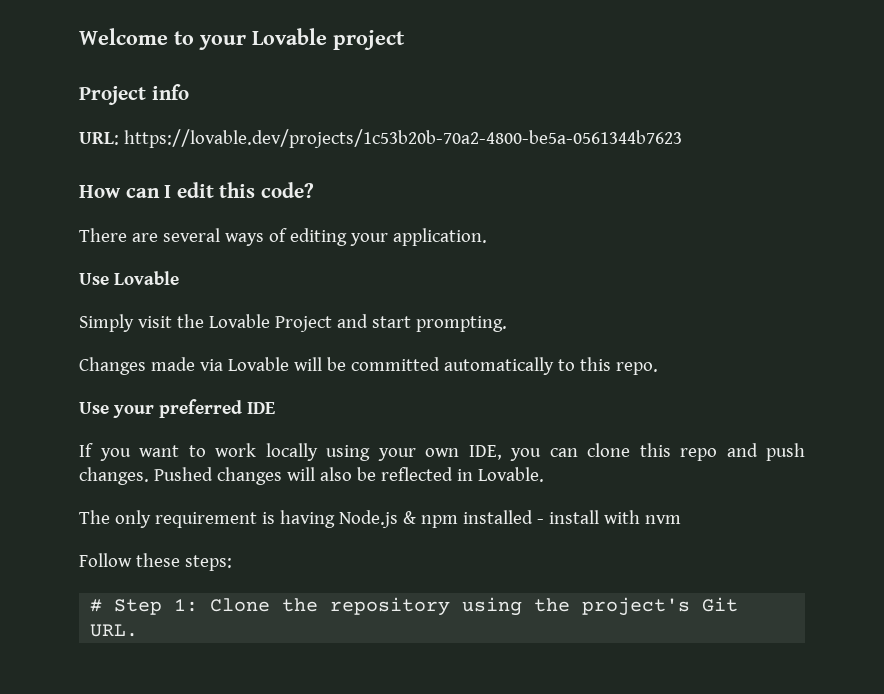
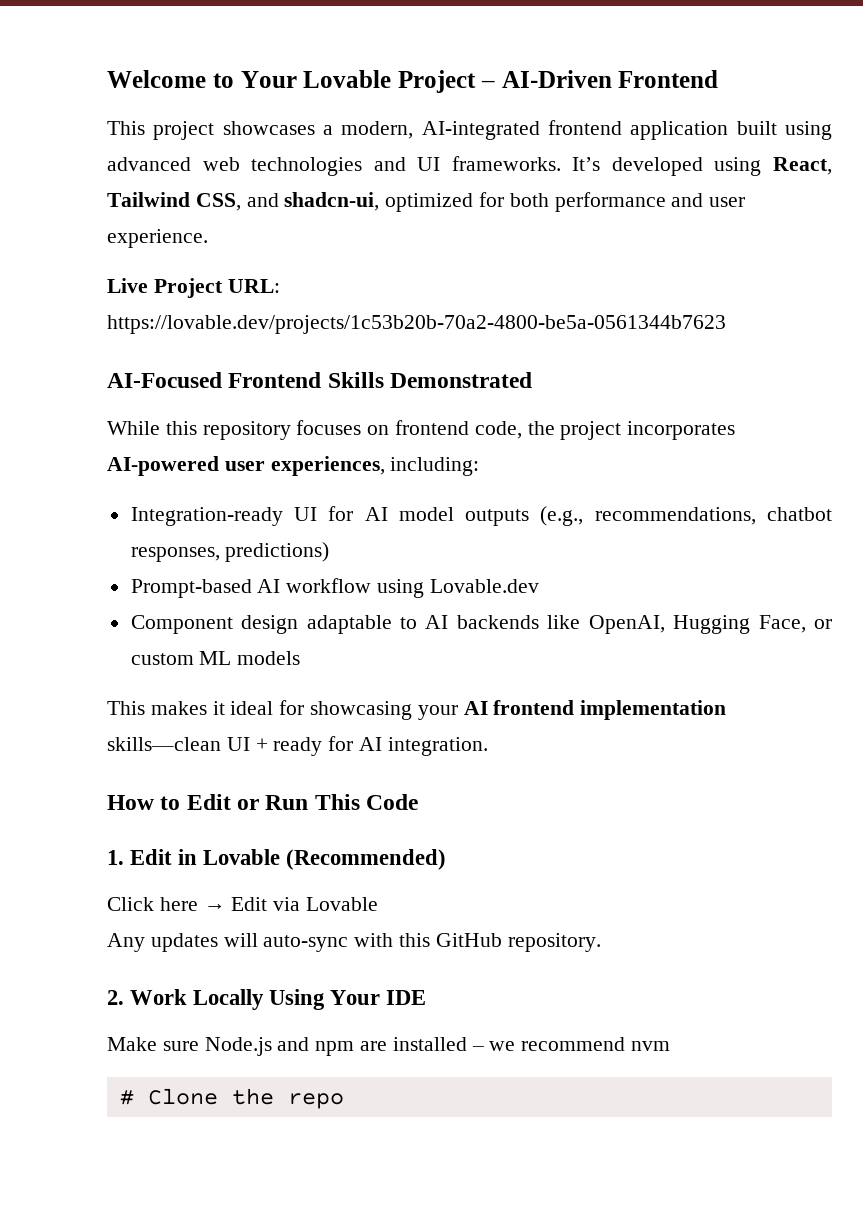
[199,28,405,50] [79,84,189,105] [79,129,682,148] [79,182,314,198] [79,228,487,246] [79,271,179,285] [79,314,507,332] [79,357,658,375] [79,399,275,418] [79,443,805,461] [79,467,544,485] [79,510,681,528] [79,553,232,571] [90,597,739,616] [90,624,139,637] your Lovable project // Project info // URL: https://lovable.dev/projects/1c53b20b-70a2-4800-be5a-0561344b7623 // How can I edit this code? // There are several ways of editing your application. // Use Lovable // Simply visit the Lovable Project and start prompting. // Changes made via Lovable will be committed automatically to this repo. // Use your preferred IDE // If you want to work locally using your own IDE, you can clone this repo and push changes. Pushed changes will also be reflected in Lovable. // The only requirement is having Node.js & npm installed - install with nvm // Follow these steps: // # Step 1: Clone the repository using the project's Git URL. -> [240,70,719,93] [107,120,833,140] [107,156,832,176] [107,192,746,212] [107,229,208,248] [107,278,280,298] [107,315,726,334] [107,372,533,388] [107,420,736,440] [107,456,480,476] [130,506,832,526] [130,542,330,562] [130,578,539,598] [130,615,832,634] [130,651,301,665] [107,700,727,720] [107,736,488,756] [107,794,419,810] [107,849,447,870] [107,897,379,911] [107,933,601,952] [107,989,427,1010] [107,1037,671,1056] [119,1088,344,1109] Your Lovable Project – AI-Driven Frontend // This project showcases a modern, AI-integrated frontend application built using advanced web technologies and UI frameworks. It’s developed using React, Tailwind CSS, and shadcn-ui, optimized for both performance and user experience. // Live Project URL: https://lovable.dev/projects/1c53b20b-70a2-4800-be5a-0561344b7623 // AI-Focused Frontend Skills Demonstrated // While this repository focuses on frontend code, the project incorporates AI-powered user experiences, including: // Integration-ready UI for AI model outputs (e.g., recommendations, chatbot responses, predictions) // Prompt-based AI workflow using Lovable.dev // Component design adaptable to AI backends like OpenAI, Hugging Face, or custom ML models // This makes it ideal for showcasing your AI frontend implementation skills—clean UI + ready for AI integration. // How to Edit or Run This Code // 1. Edit in Lovable (Recommended) // Click here → Edit via Lovable // Any updates will auto-sync with this GitHub repository. // 2. Work Locally Using Your IDE // Make sure Node.js and npm are installed – we recommend nvm // # Clone the repo

